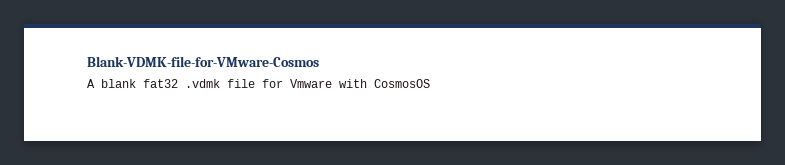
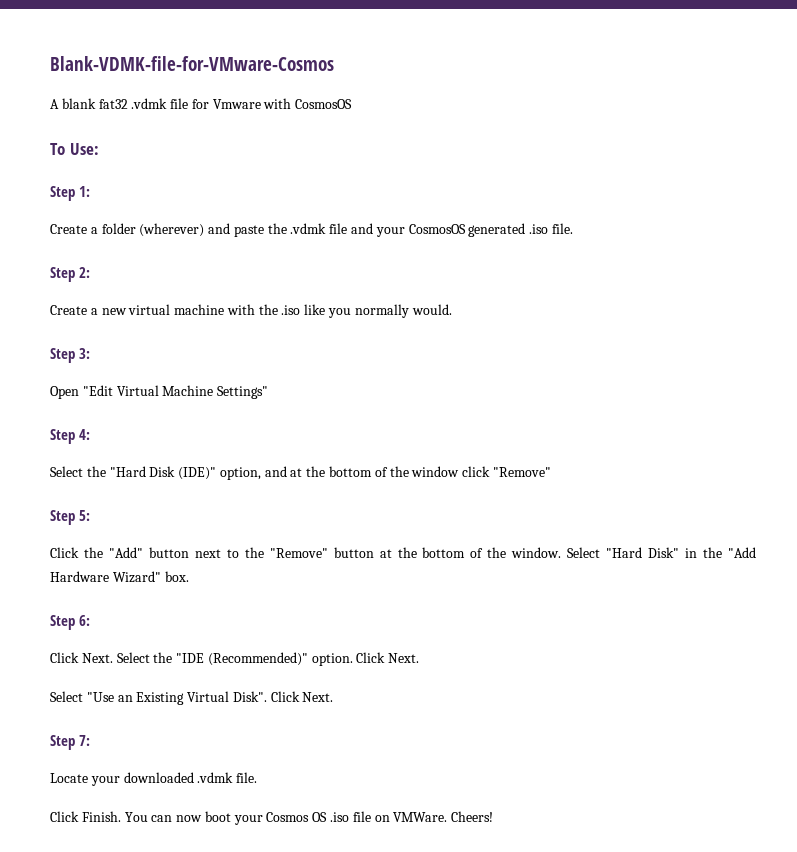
(430, 83) none -> [50,143,99,155] [50,186,91,201] [50,223,573,237] [50,267,91,282] [50,304,452,318] [50,348,91,363] [50,385,269,399] [50,429,91,444] [50,466,551,480] [50,510,91,525] [50,547,757,558] [50,571,189,583] [50,615,91,630] [50,652,420,666] [50,691,334,705] [50,735,91,750] [50,772,258,786] [50,811,494,825] // To Use: // Step 1: // Create a folder (wherever) and paste the .vdmk file and your CosmosOS generated .iso file. // Step 2: // Create a new virtual machine with the .iso like you normally would. // Step 3: // Open "Edit Virtual Machine Settings" // Step 4: // Select the "Hard Disk (IDE)" option, and at the bottom of the window click "Remove" // Step 5: // Click the "Add" button next to the "Remove" button at the bottom of the window. Select "Hard Disk" in the "Add Hardware Wizard" box. // Step 6: // Click Next. Select the "IDE (Recommended)" option. Click Next. // Select "Use an Existing Virtual Disk". Click Next. // Step 7: // Locate your downloaded .vdmk file. // Click Finish. You can now boot your Cosmos OS .iso file on VMWare. Cheers!

